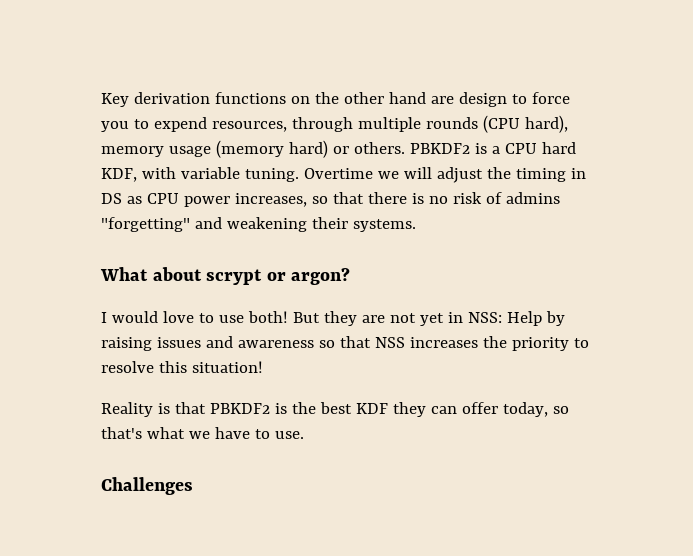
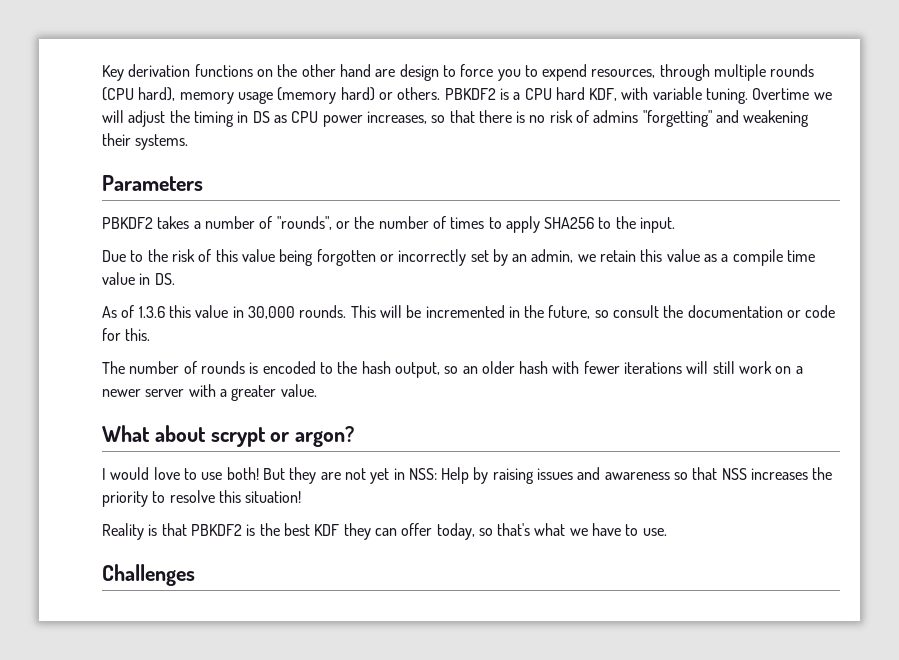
(416, 225) none -> [102,175,203,191] [102,216,676,233] [102,249,816,266] [102,272,175,285] [102,305,836,319] [102,328,151,341] [102,361,803,378] [102,384,317,401] // Parameters // PBKDF2 takes a number of "rounds", or the number of times to apply SHA256 to the input. // Due to the risk of this value being forgotten or incorrectly set by an admin, we retain this value as a compile time value in DS. // As of 1.3.6 this value in 30,000 rounds. This will be incremented in the future, so consult the documentation or code for this. // The number of rounds is encoded to the hash output, so an older hash with fewer iterations will still work on a newer server with a greater value.

